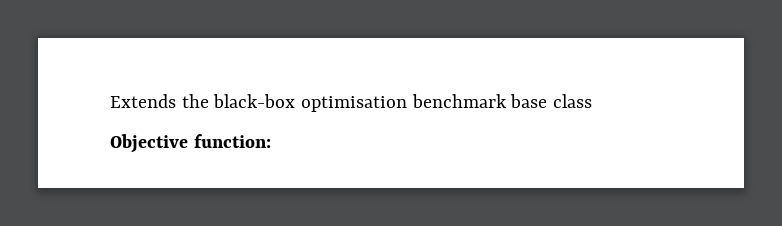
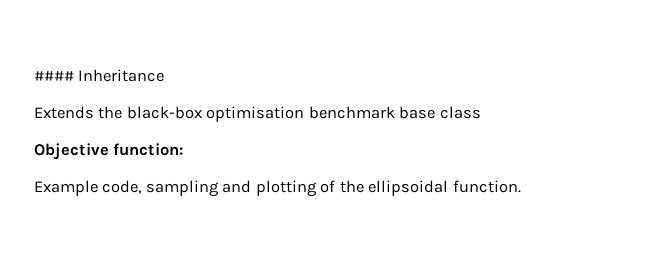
(110, 101) none -> [34,69,165,82] #### Inheritance //
(271, 141) none -> [34,180,521,197] // Example code, sampling and plotting of the ellipsoidal function.

